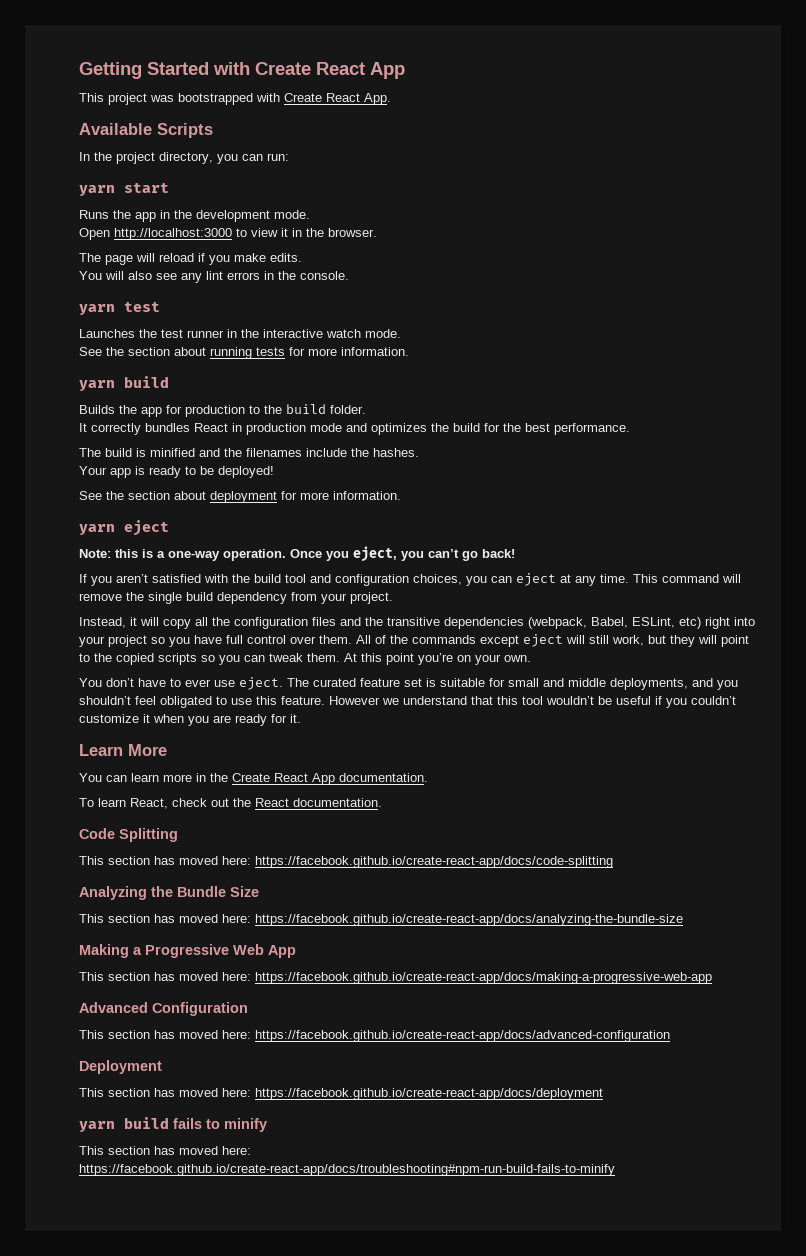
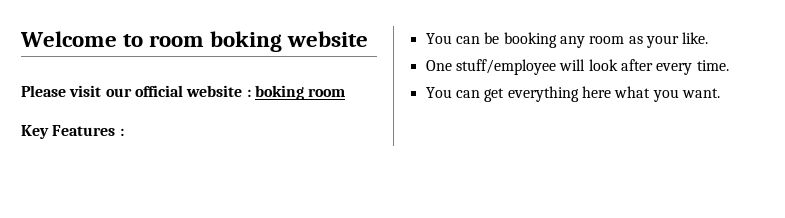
[79,62,405,79] [79,93,391,105] [79,123,213,138] [79,152,289,164] [79,183,169,196] [79,210,310,222] [79,228,377,240] [79,253,302,265] [79,271,349,283] [79,302,160,315] [79,329,401,338] [79,347,409,359] [79,376,169,391] [79,404,366,417] [79,423,630,435] [79,448,419,457] [79,466,274,478] [79,491,401,503] [79,520,169,536] [79,546,515,562] [79,573,741,586] [79,592,393,604] [79,617,755,629] [79,634,749,647] [79,653,531,665] [79,677,738,690] [79,696,736,708] [79,714,301,726] [79,744,167,756] [79,773,428,785] [79,798,382,809] [79,828,178,842] [79,856,613,868] [79,886,259,900] [79,914,683,926] [79,944,296,958] [79,972,712,984] [79,1002,248,1016] [79,1030,670,1042] [79,1060,162,1074] [79,1088,603,1100] [79,1117,267,1132] [79,1146,251,1155] [79,1164,615,1176] Getting Started with Create React App // This project was bootstrapped with Create React App. // Available Scripts // In the project directory, you can run: // yarn start // Runs the app in the development mode. // Open http://localhost:3000 to view it in the browser. // The page will reload if you make edits. // You will also see any lint errors in the console. // yarn test // Launches the test runner in the interactive watch mode. // See the section about running tests for more information. // yarn build // Builds the app for production to the build folder. // It correctly bundles React in production mode and optimizes the build for the best performance. // The build is minified and the filenames include the hashes. // Your app is ready to be deployed! // See the section about deployment for more information. // yarn eject // Note: this is a one-way operation. Once you eject, you can’t go back! // If you aren’t satisfied with the build tool and configuration choices, you can eject at any time. This command will remove the single build dependency from your project. // Instead, it will copy all the configuration files and the transitive dependencies (webpack, Babel, ESLint, etc) right into your project so you have full control over them. All of the commands except eject will still work, but they will point to the copied scripts so you can tweak them. At this point you’re on your own. // You don’t have to ever use eject. The curated feature set is suitable for small and middle deployments, and you shouldn’t feel obligated to use this feature. However we understand that this tool wouldn’t be useful if you couldn’t customize it when you are ready for it. // Learn More // You can learn more in the Create React App documentation. // To learn React, check out the React documentation. // Code Splitting // This section has moved here: https://facebook.github.io/create-react-app/docs/code-splitting // Analyzing the Bundle Size // This section has moved here: https://facebook.github.io/create-react-app/docs/analyzing-the-bundle-size // Making a Progressive Web App // This section has moved here: https://facebook.github.io/create-react-app/docs/making-a-progressive-web-app // Advanced Configuration // This section has moved here: https://facebook.github.io/create-react-app/docs/advanced-configuration // Deployment // This section has moved here: https://facebook.github.io/create-react-app/docs/deployment // yarn build fails to minify // This section has moved here: https://facebook.github.io/create-react-app/docs/troubleshooting#npm-run-build-fails-to-minify -> [20,31,369,52] [21,85,346,100] [21,125,124,139] [425,32,709,48] [425,59,729,75] [425,86,720,102] Welcome to room boking website // Please visit our official website : boking room // Key Features : // You can be booking any room as your like. // One stuff/employee will look after every time. // You can get everything here what you want.

